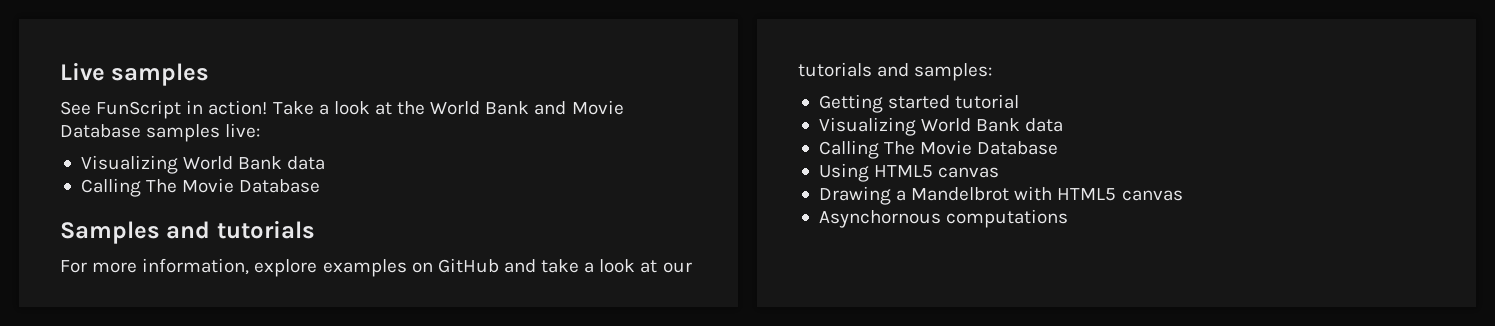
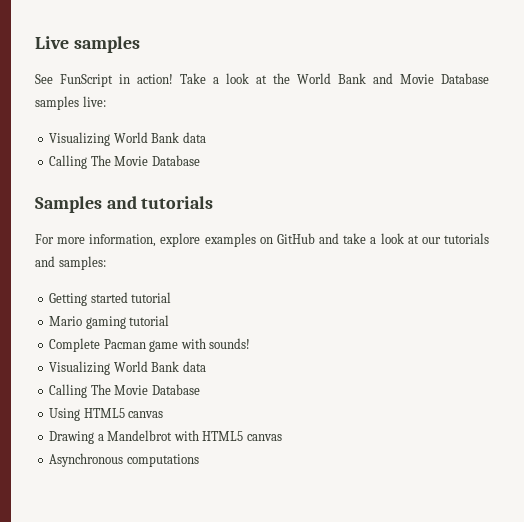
(1020, 101) none -> [49,315,170,329] [49,338,251,352] // Mario gaming tutorial // Complete Pacman game with sounds!
[818,210,941,228] Asynchornous -> [49,453,124,467] Asynchronous

